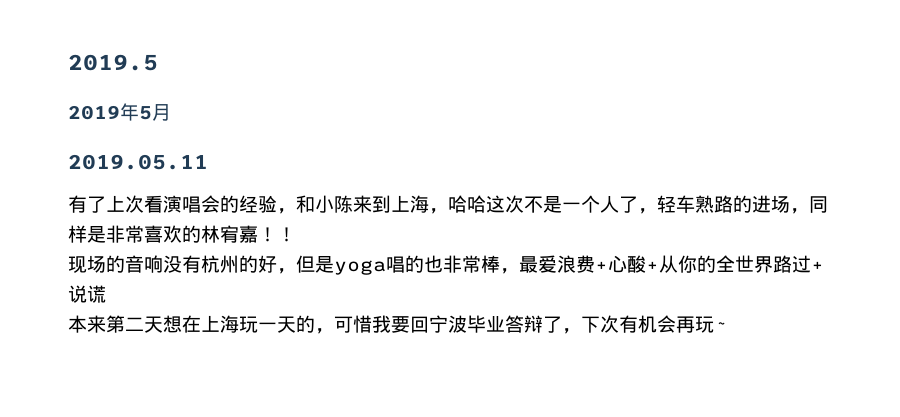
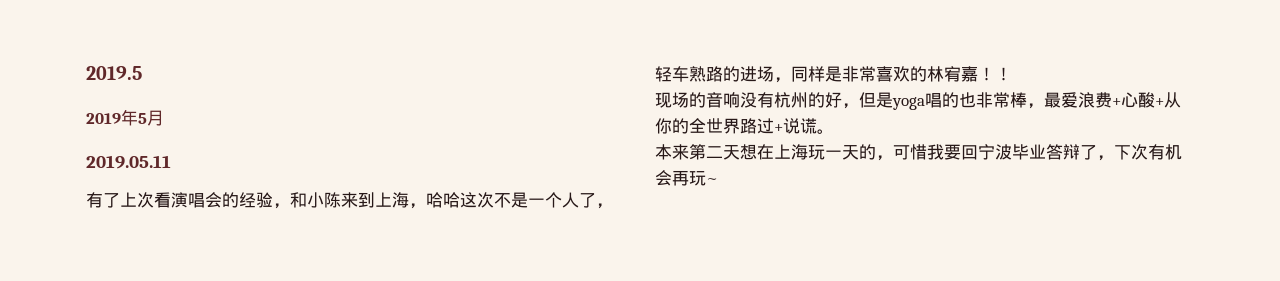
(106, 294) none -> [817,129,834,134] 。

